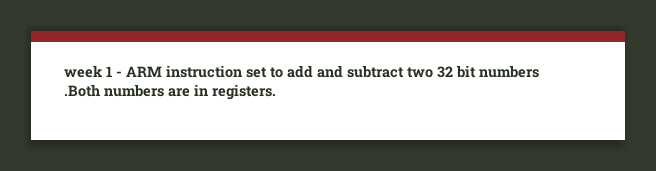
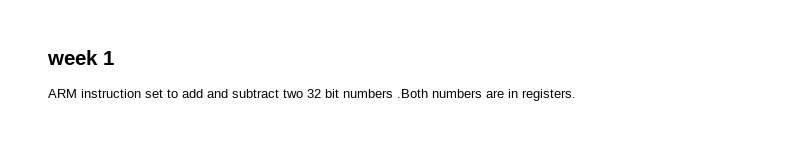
[116,71,122,77] - -> (114, 58) //

